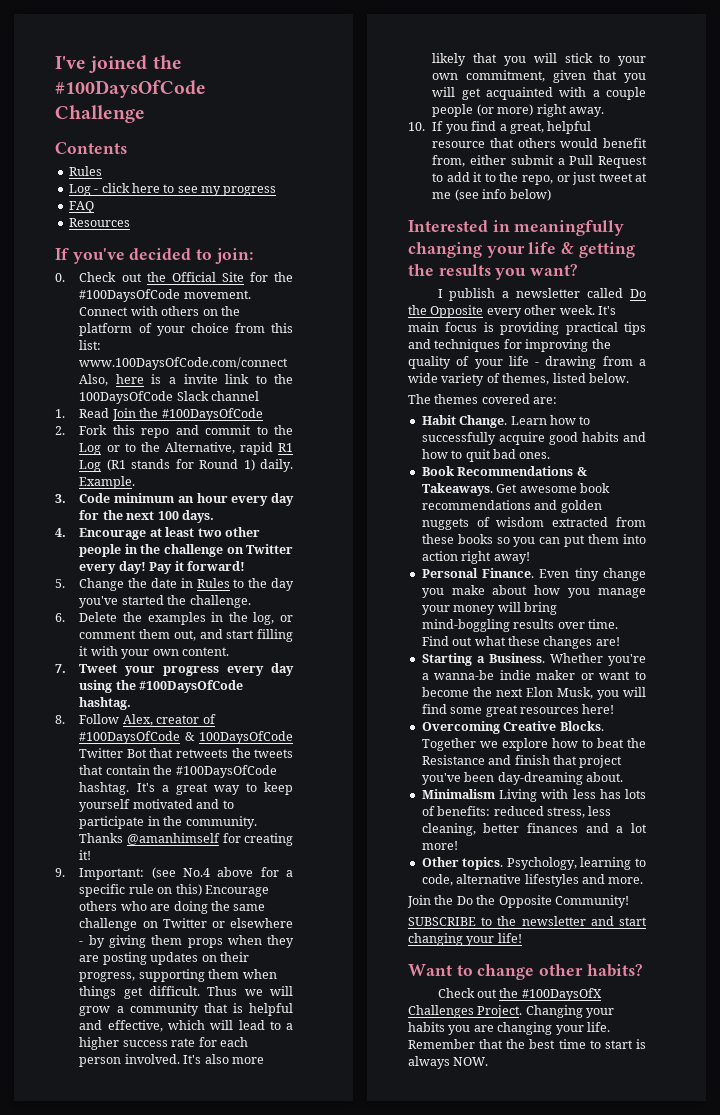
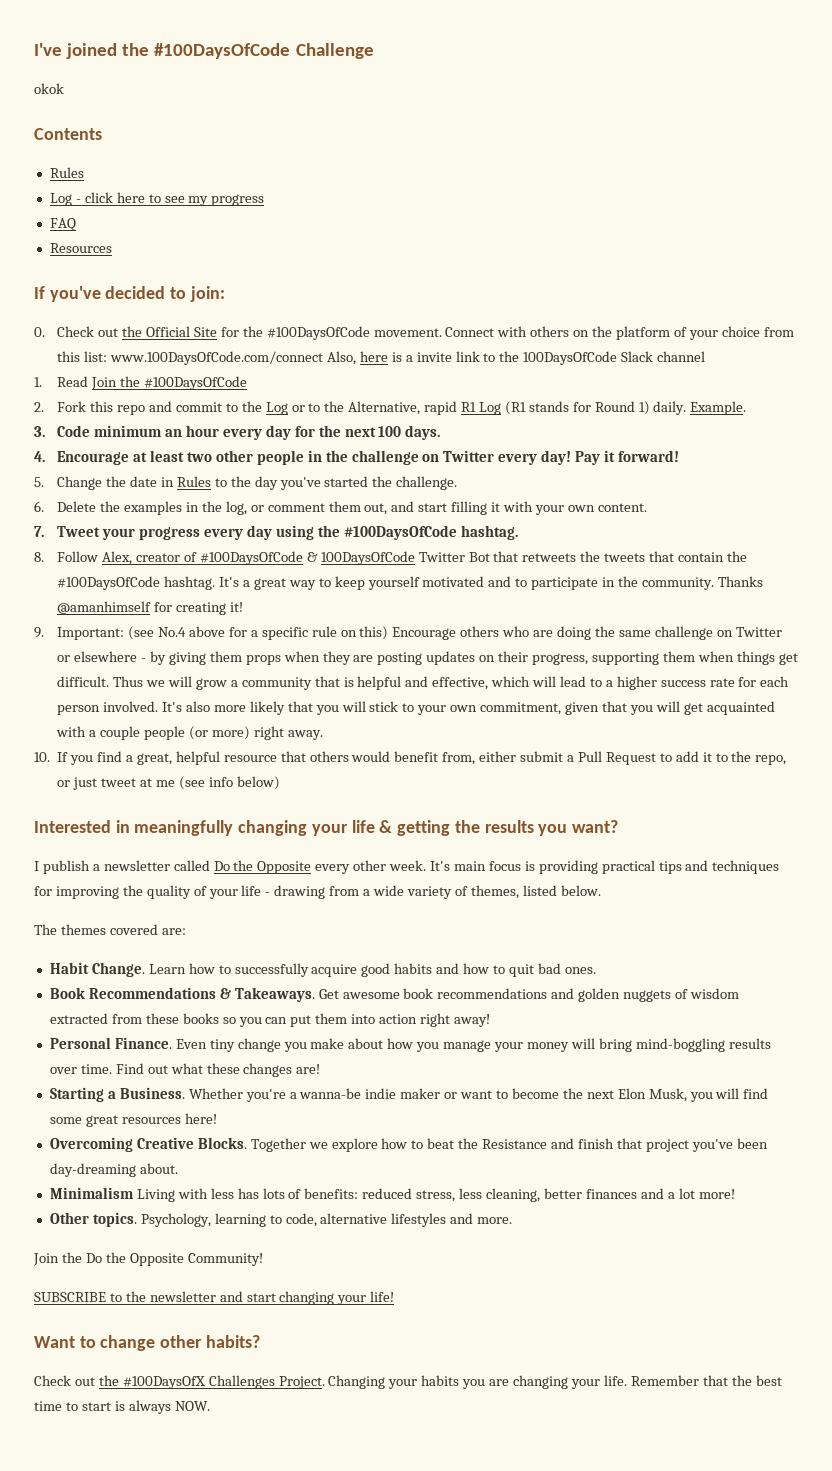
(145, 114) none -> [34,83,64,94] // okok

